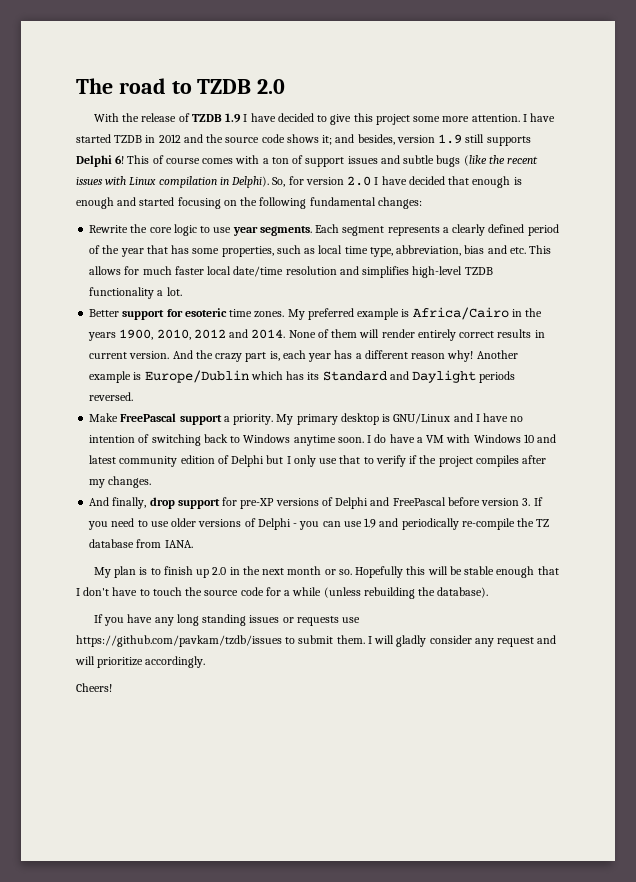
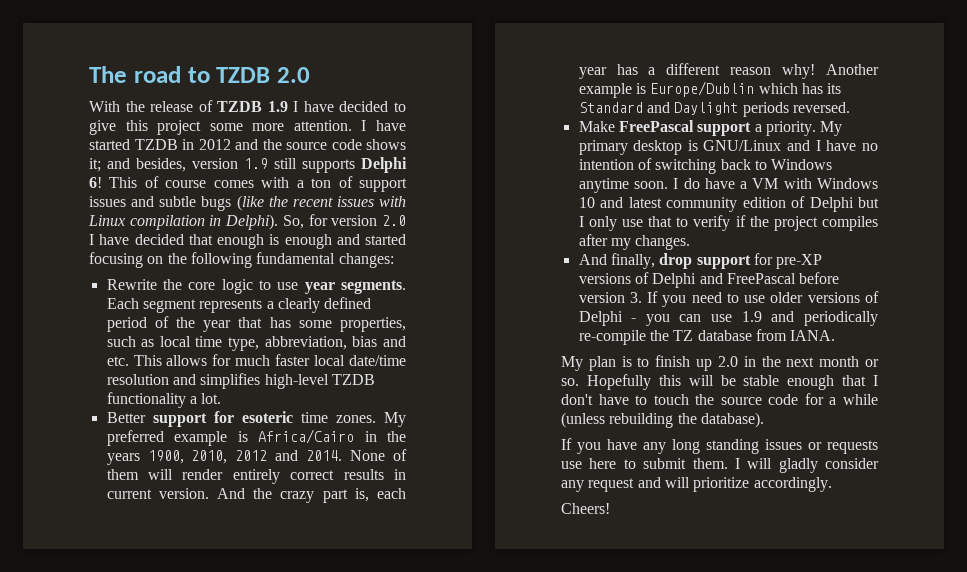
[76,635,282,647] https://github.com/pavkam/tzdb/issues -> [589,458,617,469] here

